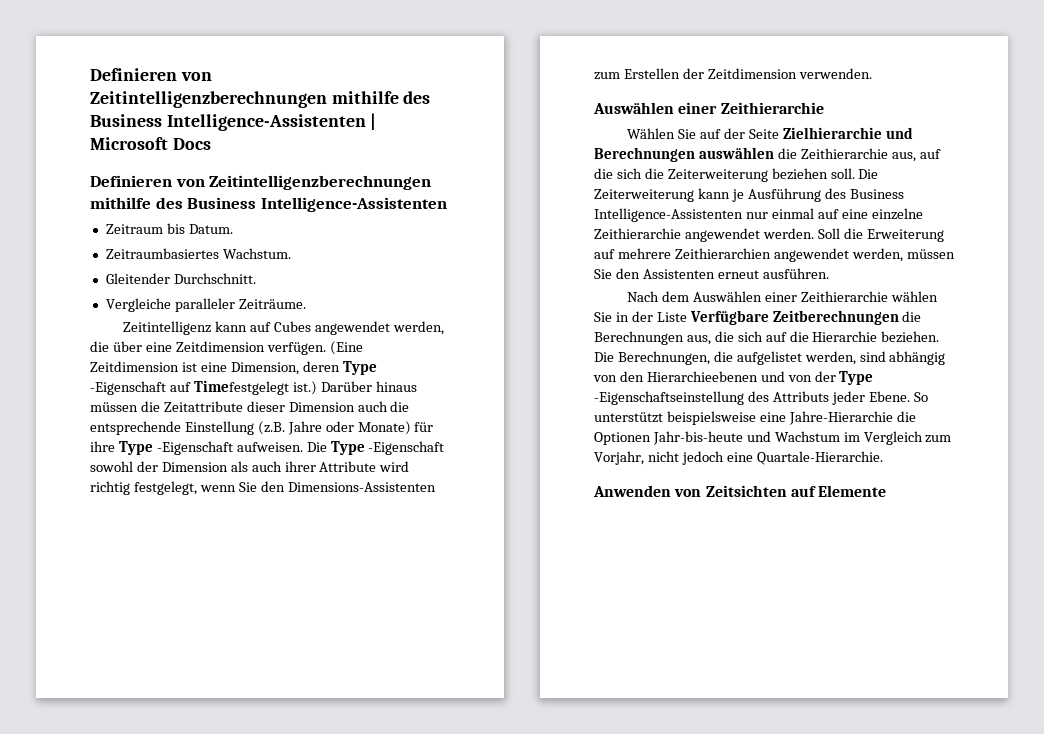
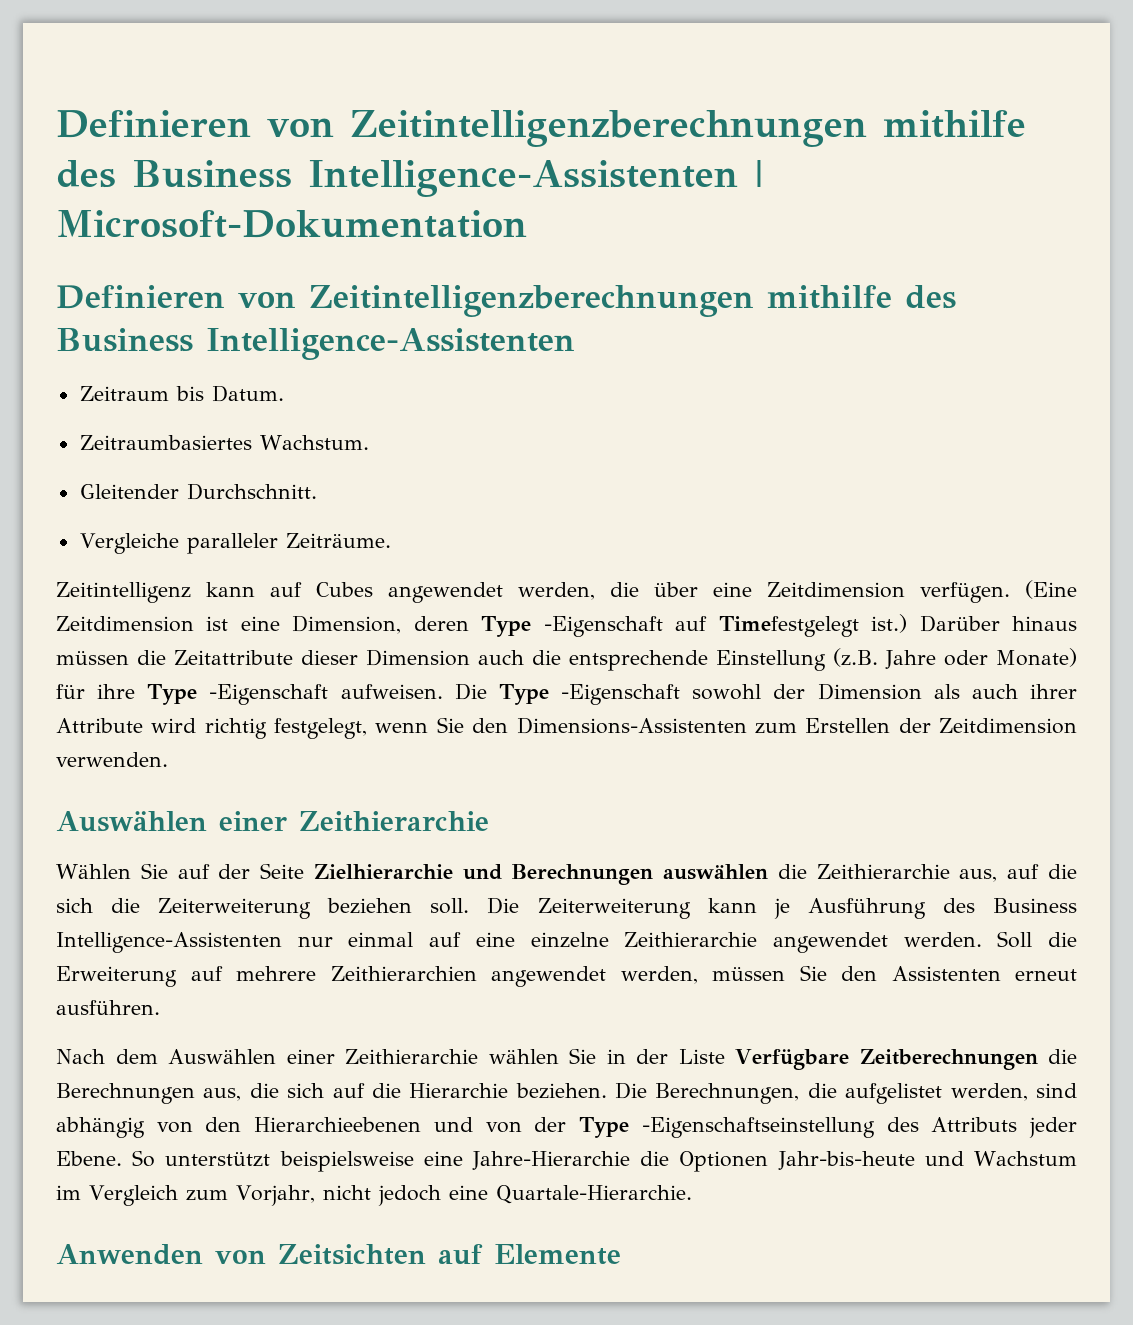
[90,137,211,150] Microsoft Docs -> [56,210,527,238] Microsoft-Dokumentation

